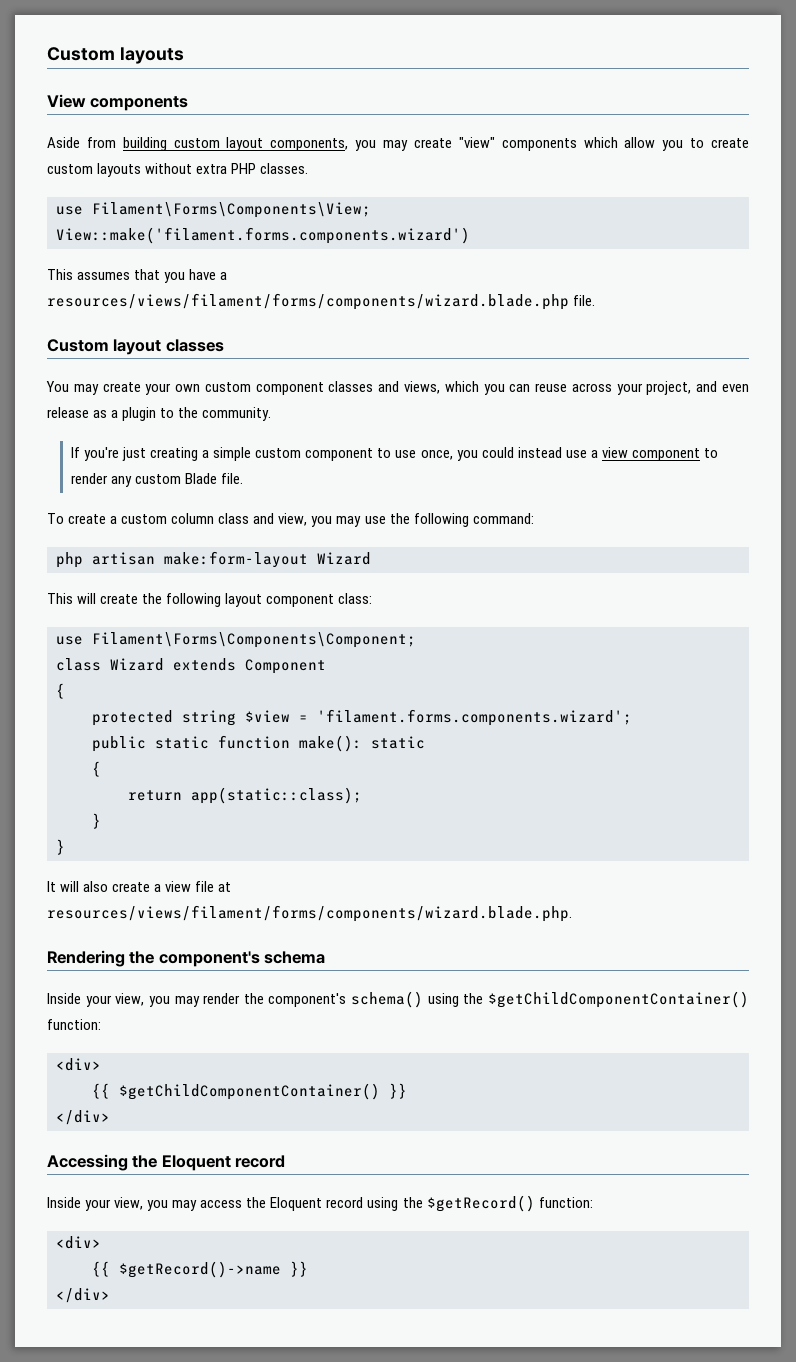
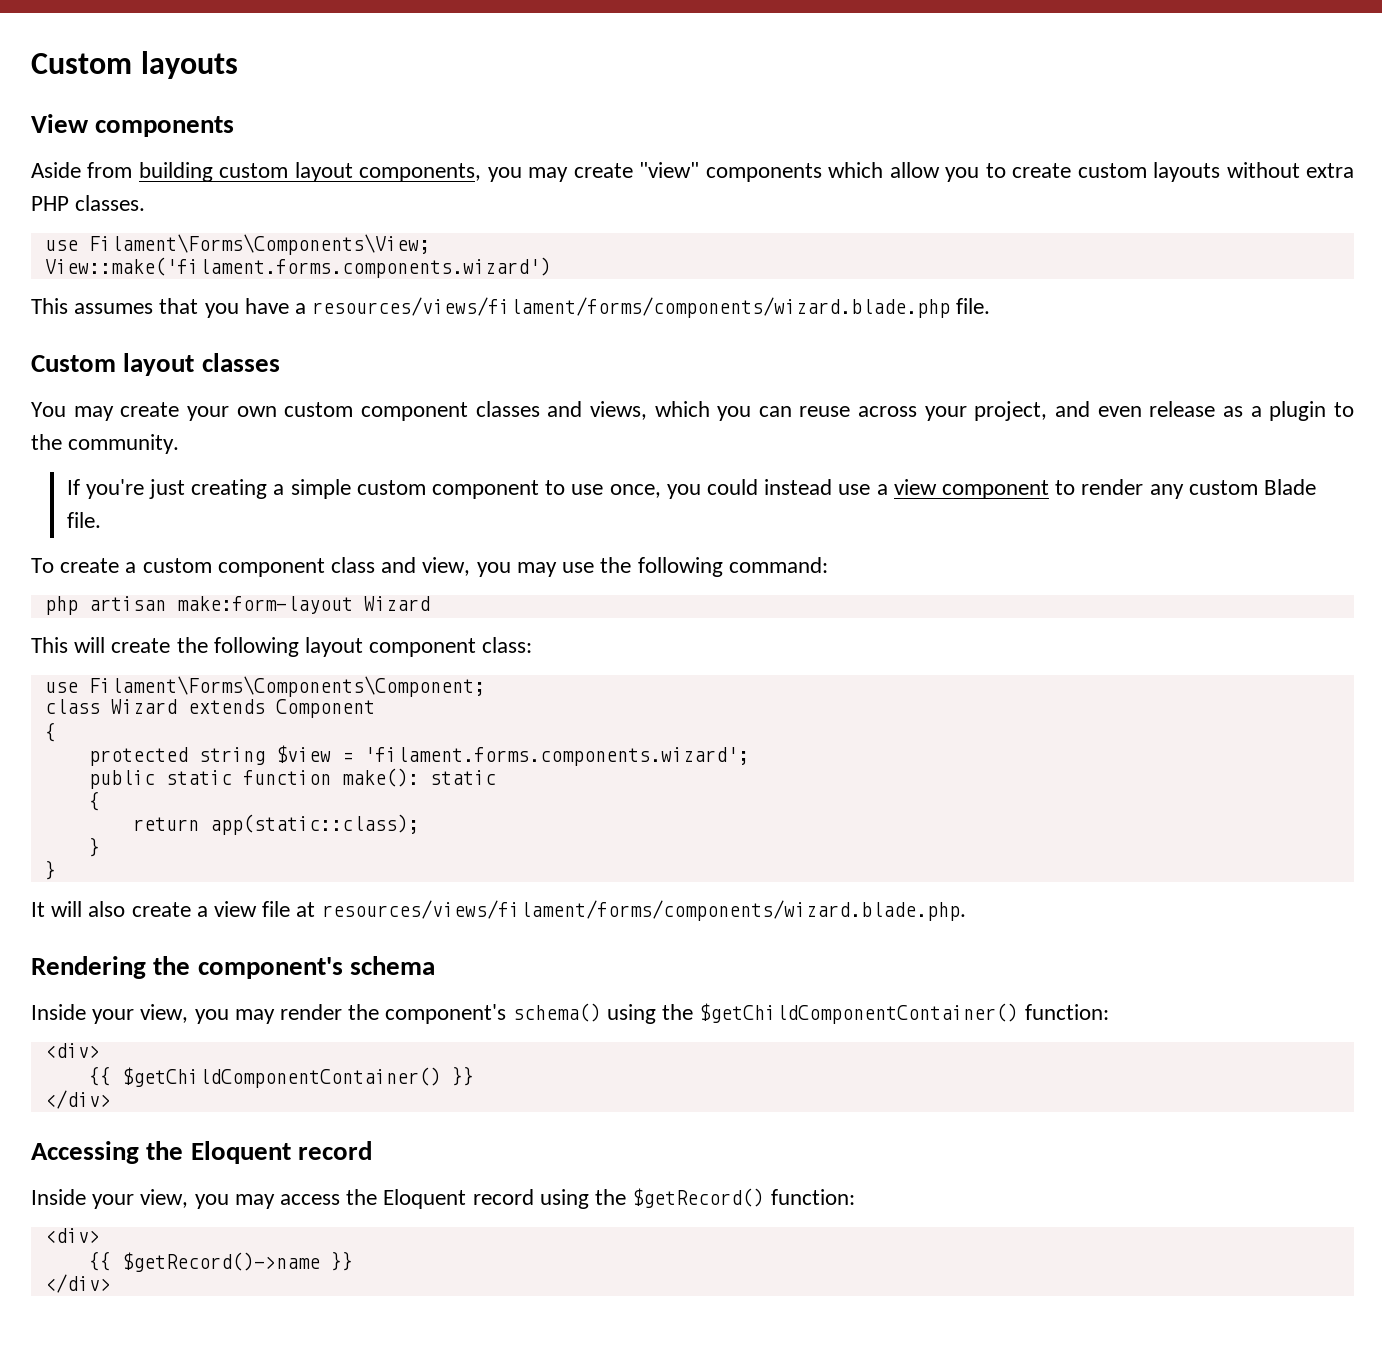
[171,513,215,524] column -> [217,558,325,577] component

